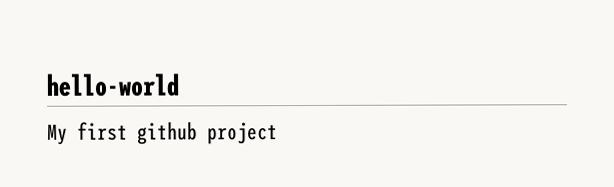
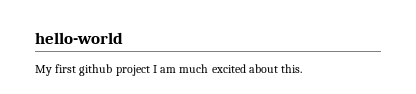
(278, 133) none -> [152,64,303,73] I am much excited about this.

